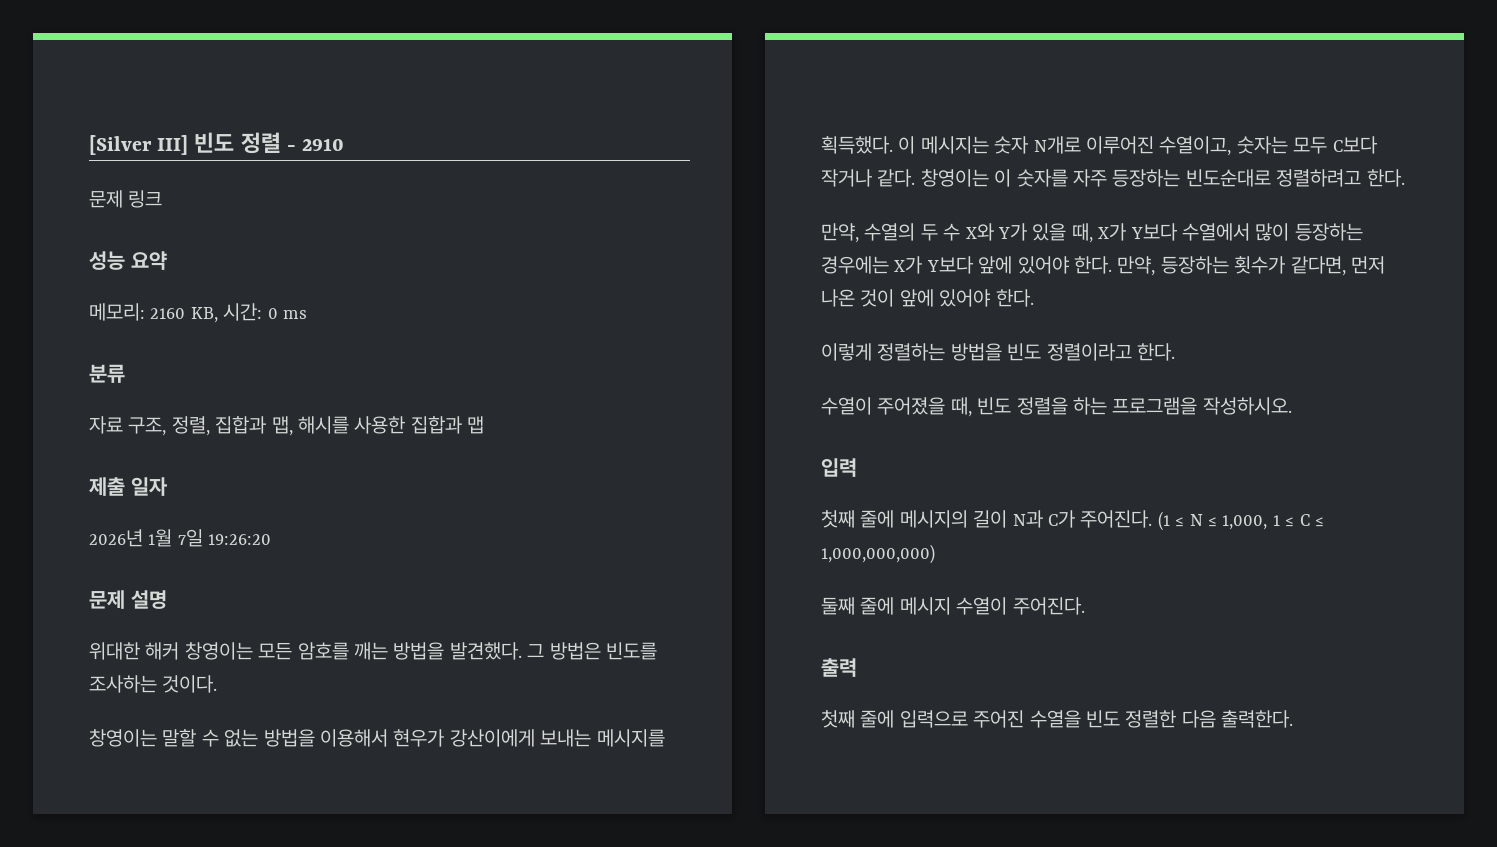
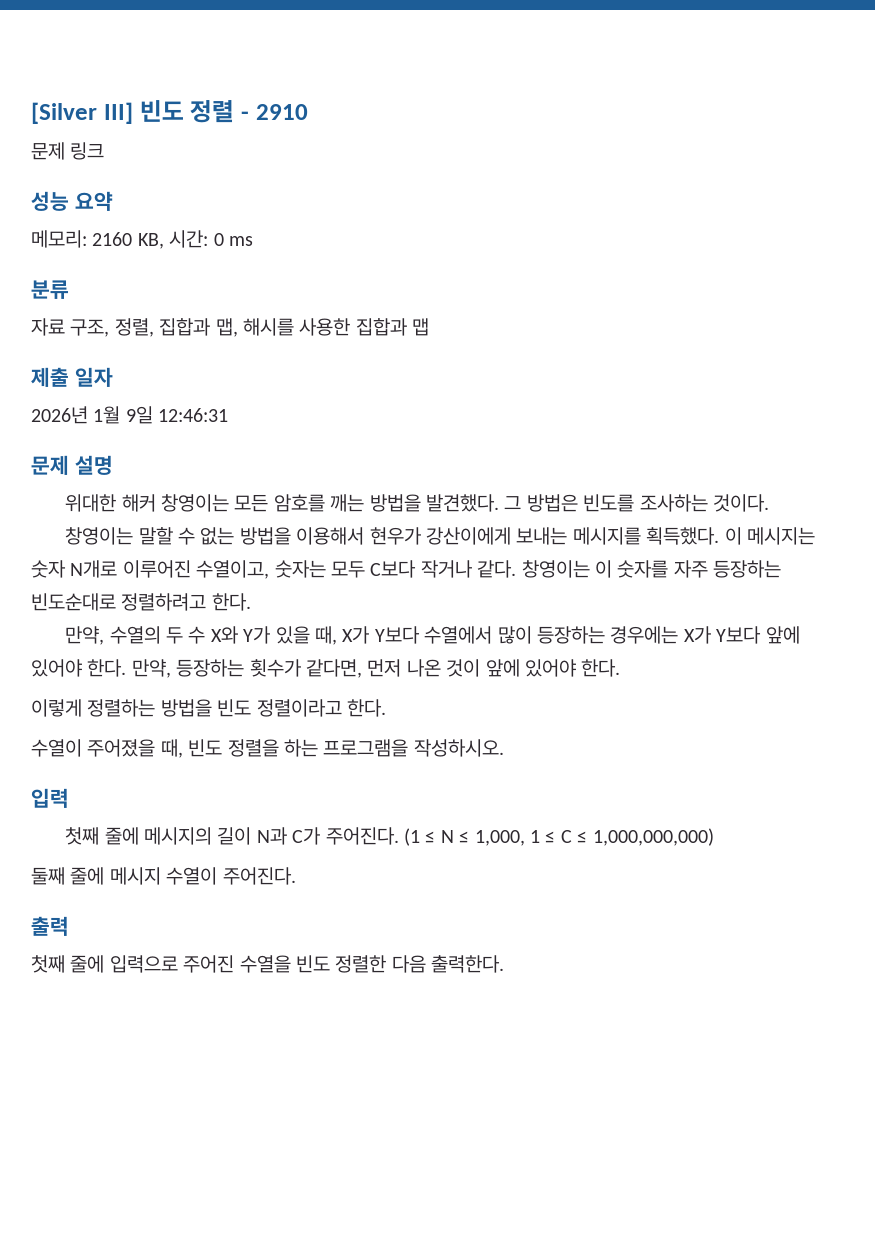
[177,529,272,547] 7일 19:26:20 -> [125,406,229,424] 9일 12:46:31

